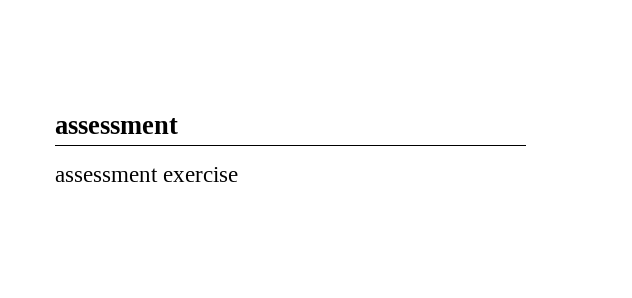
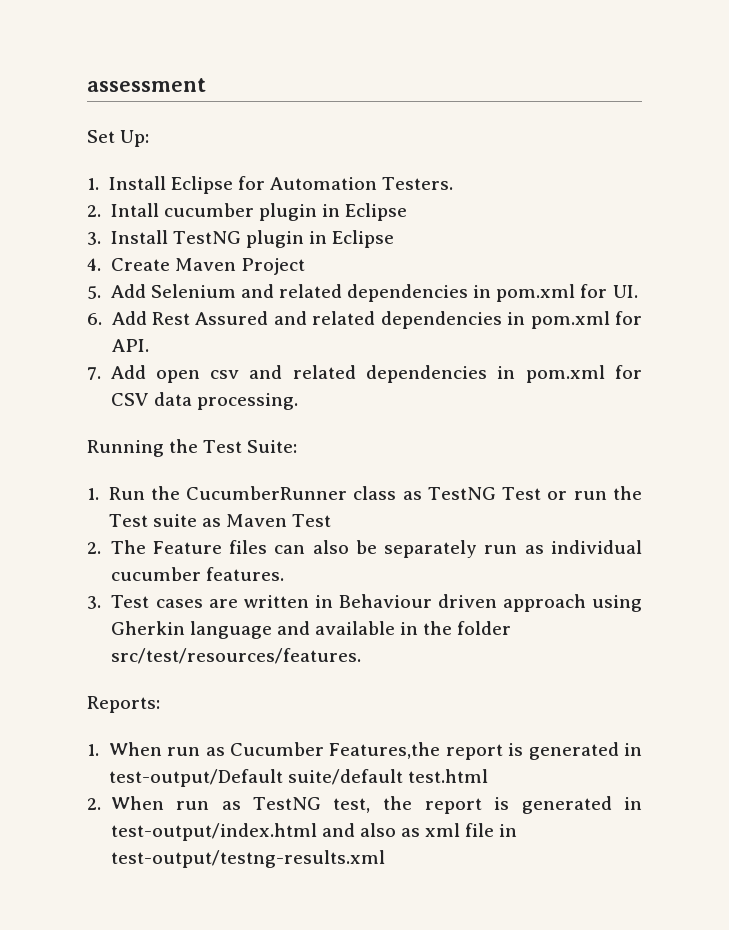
[55,167,239,182] assessment exercise -> [87,130,150,147] [87,176,454,194] [87,203,408,221] [87,230,395,248] [87,258,305,275] [87,284,638,302] [87,311,642,329] [111,339,149,352] [87,365,642,383] [110,392,298,410] [87,439,298,457] [87,486,642,500] [108,514,332,527] [87,540,642,558] [110,567,284,581] [87,594,642,612] [110,621,512,639] [110,648,361,664] [87,696,160,713] [87,742,643,760] [108,769,488,787] [87,796,642,814] [110,823,518,841] [110,850,385,868] Set Up: // 1. Install Eclipse for Automation Testers. // 2. Intall cucumber plugin in Eclipse // 3. Install TestNG plugin in Eclipse // 4. Create Maven Project // 5. Add Selenium and related dependencies in pom.xml for UI. // 6. Add Rest Assured and related dependencies in pom.xml for API. // 7. Add open csv and related dependencies in pom.xml for CSV data processing. // Running the Test Suite: // 1. Run the CucumberRunner class as TestNG Test or run the Test suite as Maven Test // 2. The Feature files can also be separately run as individual cucumber features. // 3. Test cases are written in Behaviour driven approach using Gherkin language and available in the folder src/test/resources/features. // Reports: // 1. When run as Cucumber Features,the report is generated in test-output/Default suite/default test.html // 2. When run as TestNG test, the report is generated in test-output/index.html and also as xml file in test-output/testng-results.xml

